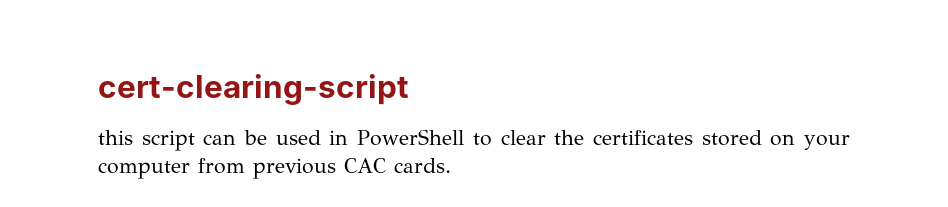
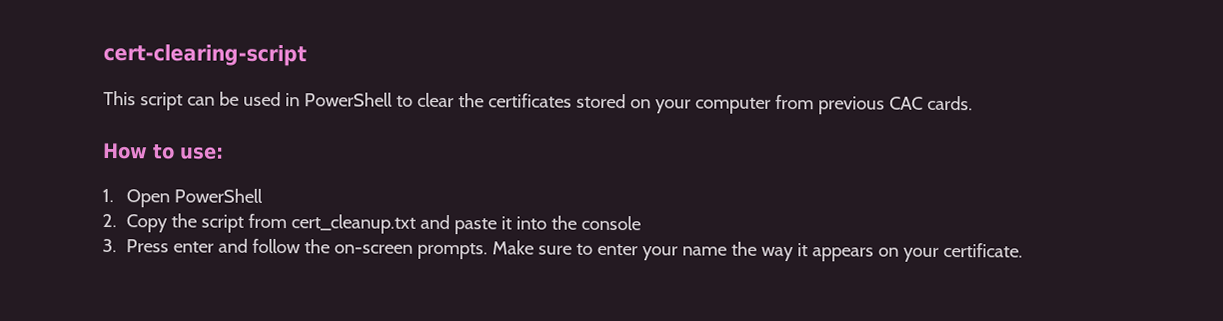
[98,130,133,145] this -> [103,90,136,106] This
(451, 165) none -> [103,142,224,160] [102,188,263,208] [102,213,641,235] [102,238,1023,262] // How to use: // 1. Open PowerShell // 2. Copy the script from cert_cleanup.txt and paste it into the console // 3. Press enter and follow the on-screen prompts. Make sure to enter your name the way it appears on your certificate.

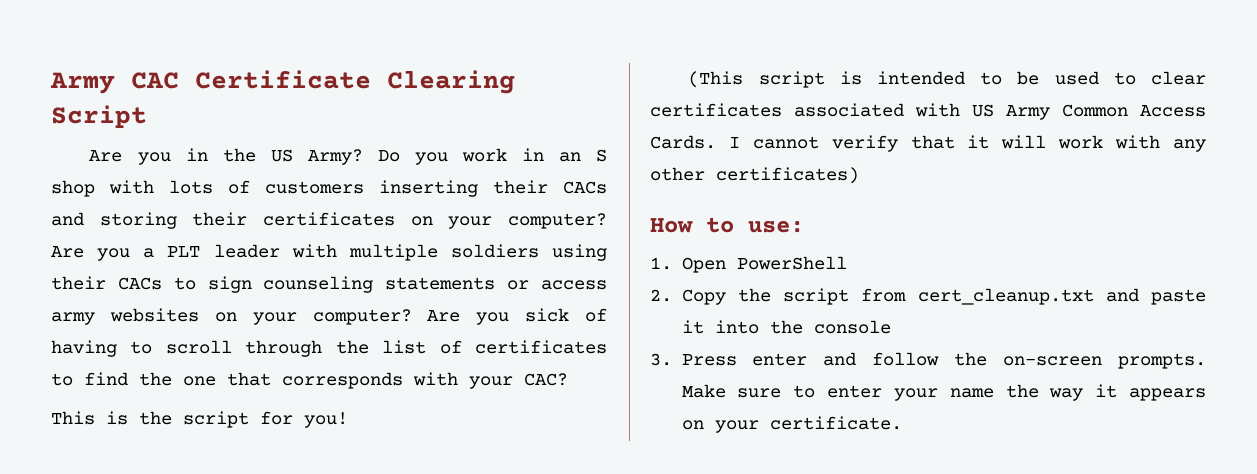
[103,43,307,67] [103,90,973,115] cert-clearing-script // This script can be used in PowerShell to clear the certificates stored on your computer from previous CAC cards. -> [50,70,515,94] [51,105,147,129] [89,148,607,165] [51,180,607,197] [51,212,607,229] [51,244,607,261] [51,276,607,293] [51,308,607,325] [51,340,607,357] [51,372,568,389] [51,411,348,428] [688,71,1206,88] [650,103,1206,120] [650,135,1206,152] [650,167,859,184] Army CAC Certificate Clearing Script // Are you in the US Army? Do you work in an S shop with lots of customers inserting their CACs and storing their certificates on your computer? Are you a PLT leader with multiple soldiers using their CACs to sign counseling statements or access army websites on your computer? Are you sick of having to scroll through the list of certificates to find the one that corresponds with your CAC? // This is the script for you! // (This script is intended to be used to clear certificates associated with US Army Common Access Cards. I cannot verify that it will work with any other certificates)

